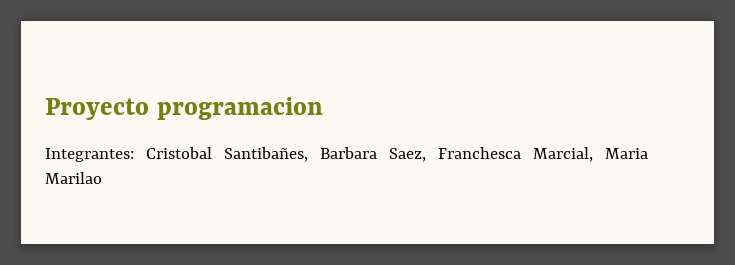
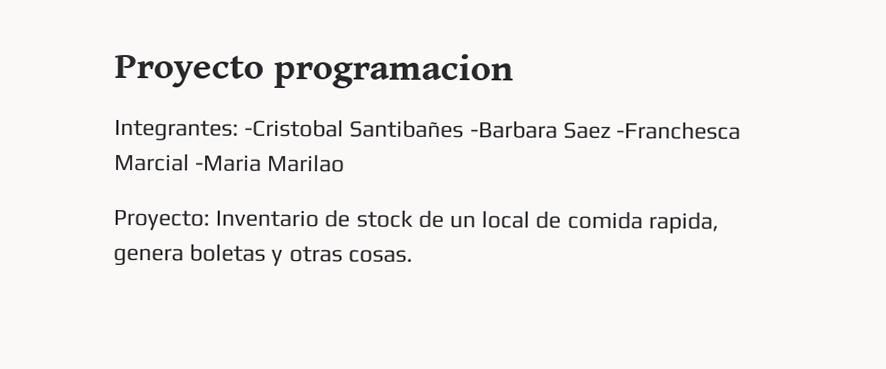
[146,147,648,162] [45,172,102,184] Cristobal Santibañes, Barbara Saez, Franchesca Marcial, Maria Marilao -> [244,118,742,140] [114,152,346,173] [113,209,719,234] [113,243,413,267] -Cristobal Santibañes -Barbara Saez -Franchesca Marcial -Maria Marilao // Proyecto: Inventario de stock de un local de comida rapida, genera boletas y otras cosas.

